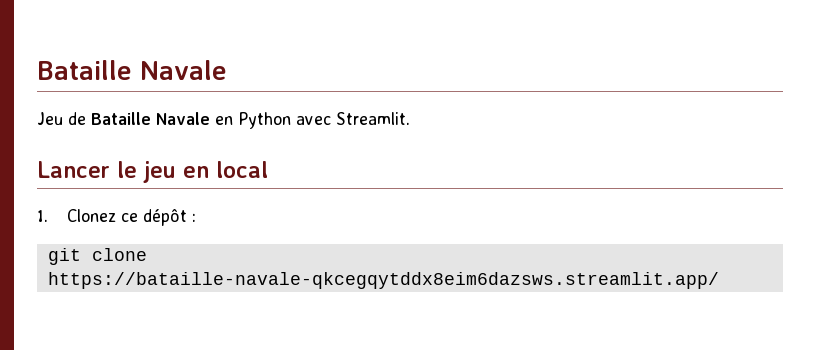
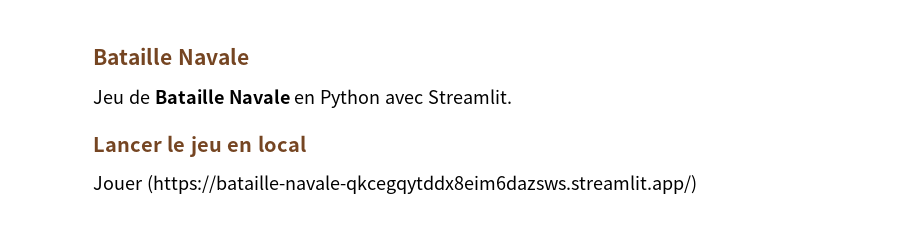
[37,209,196,226] [47,248,147,265] [47,272,719,289] 1. Clonez ce dépôt : // git clone https://bataille-navale-qkcegqytddx8eim6dazsws.streamlit.app/ -> [93,175,697,194] Jouer (https://bataille-navale-qkcegqytddx8eim6dazsws.streamlit.app/)

